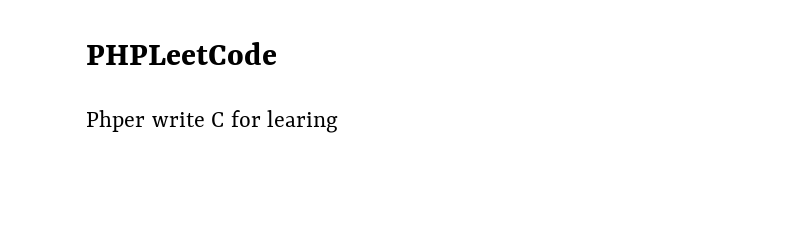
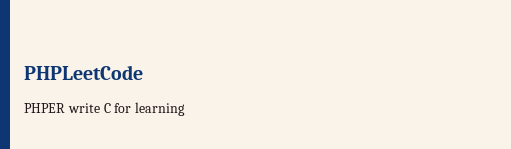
[86,110,145,132] Phper -> [24,103,65,113] PHPER
[267,110,339,133] learing -> [135,102,186,116] learning

